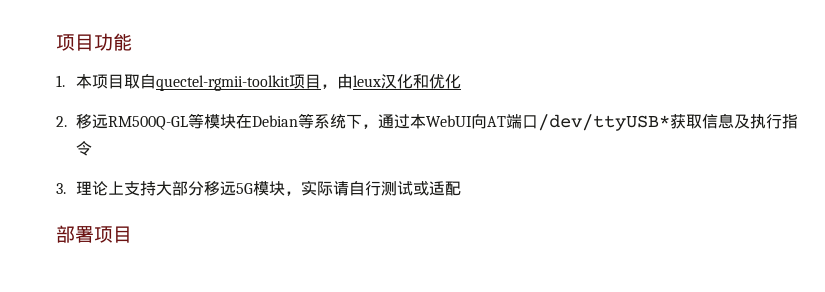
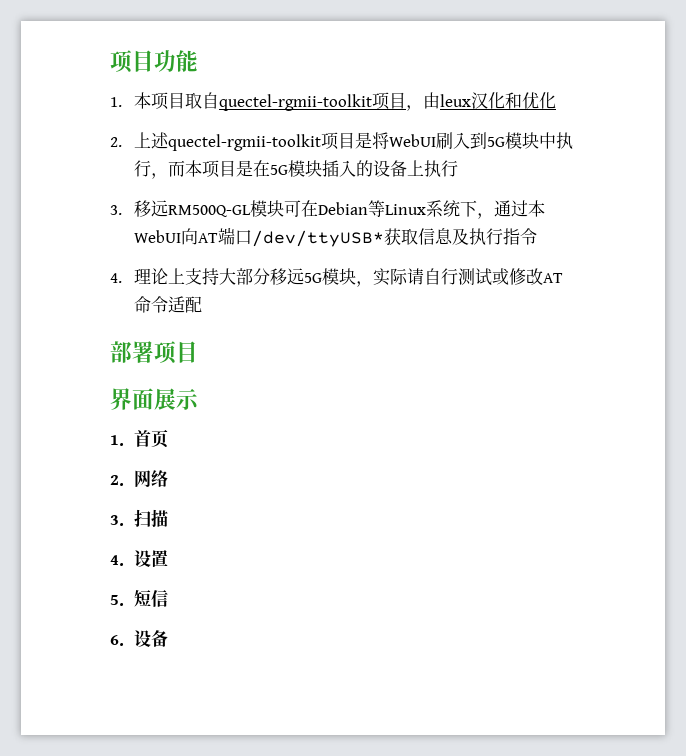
(67, 121) none -> [133,132,573,151] [133,160,458,179] [110,205,122,215] 上述quectel-rgmii-toolkit项目是将WebUI刷入到5G模块中执行，而本项目是在5G模块插入的设备上执行 // 3.
[188,113,237,129] 等模块 -> [249,200,301,217] 模块可
(315, 121) none -> [384,204,426,215] Linux
[56,183,66,194] 3. -> [110,273,122,283] 4.
(430, 188) none -> [508,268,563,285] [133,296,168,313] 修改AT命令
(132, 234) none -> [110,388,199,410] [110,429,168,448] [110,470,168,487] [110,509,168,527] [110,550,168,567] [110,590,168,607] [110,630,168,647] // 界面展示 // 1.首页 // 2.网络 // 3.扫描 // 4.设置 // 5.短信 // 6.设备

